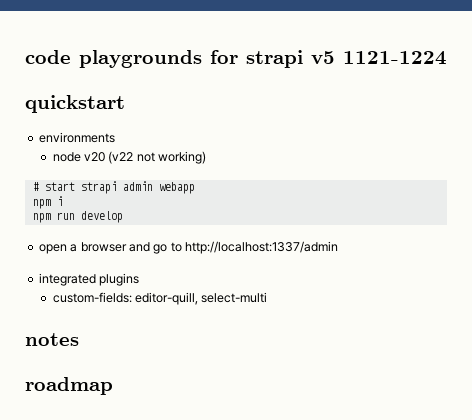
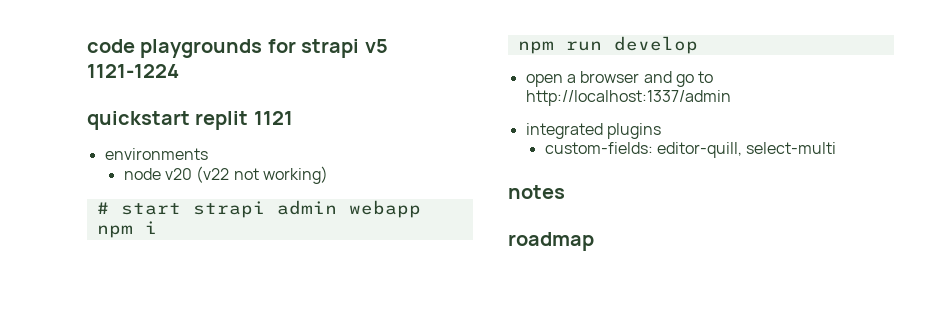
(125, 104) none -> [195,111,293,130] replit 1121

